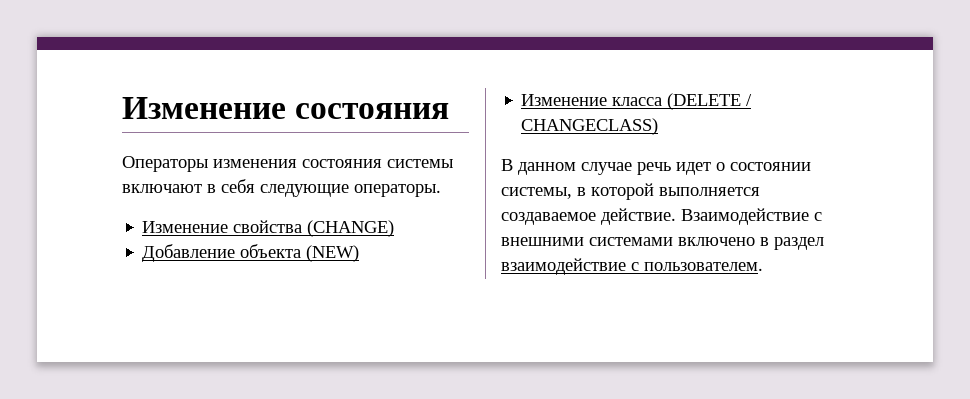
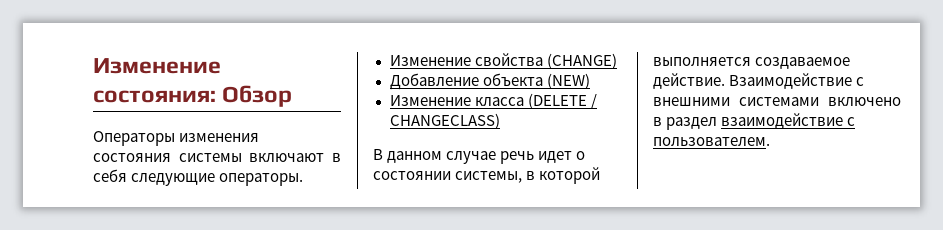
[122,97,450,119] Изменение состояния -> [93,58,221,74] [93,85,293,107] Изменение состояния: Обзор

